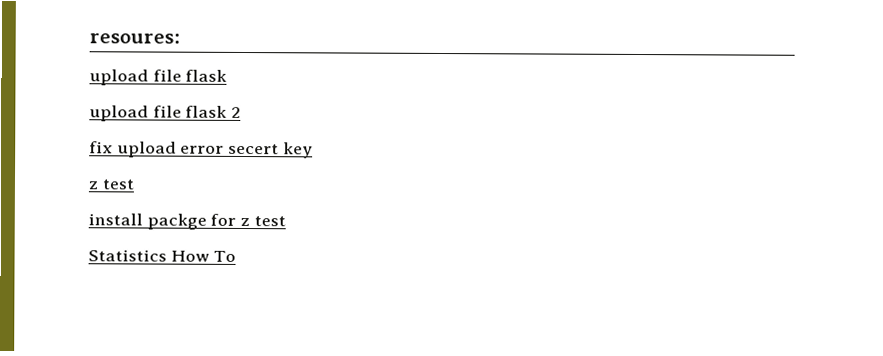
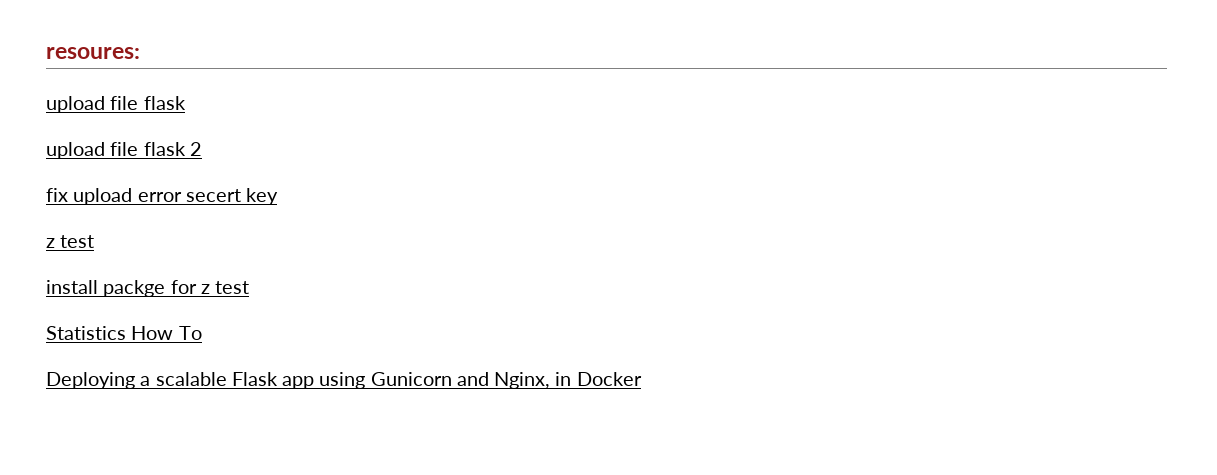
(237, 256) none -> [46,372,642,389] // Deploying a scalable Flask app using Gunicorn and Nginx, in Docker

